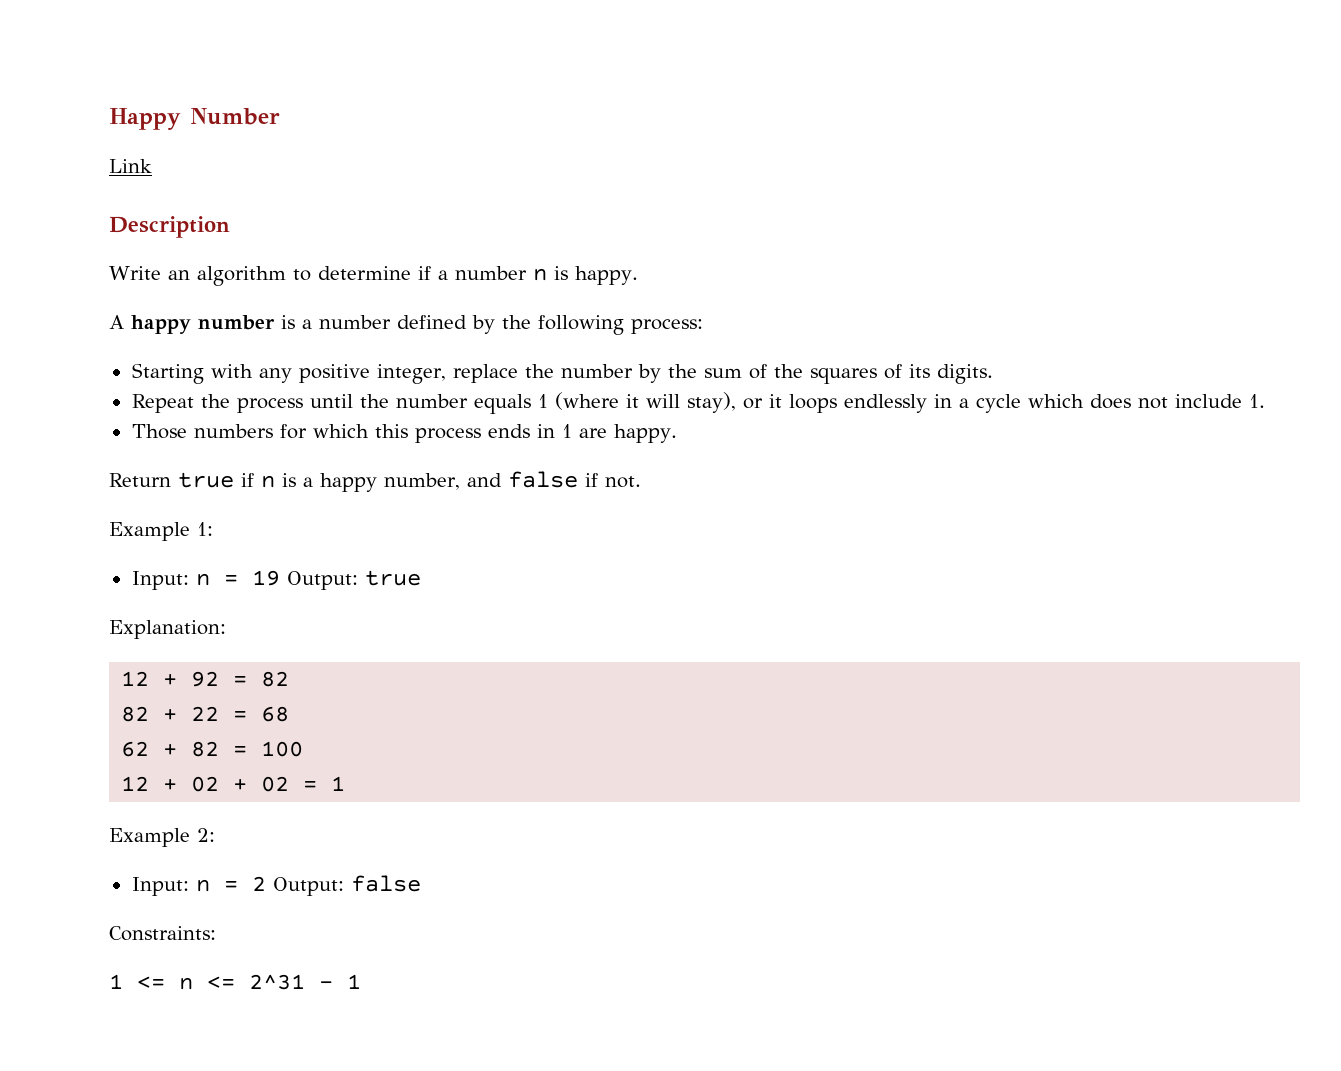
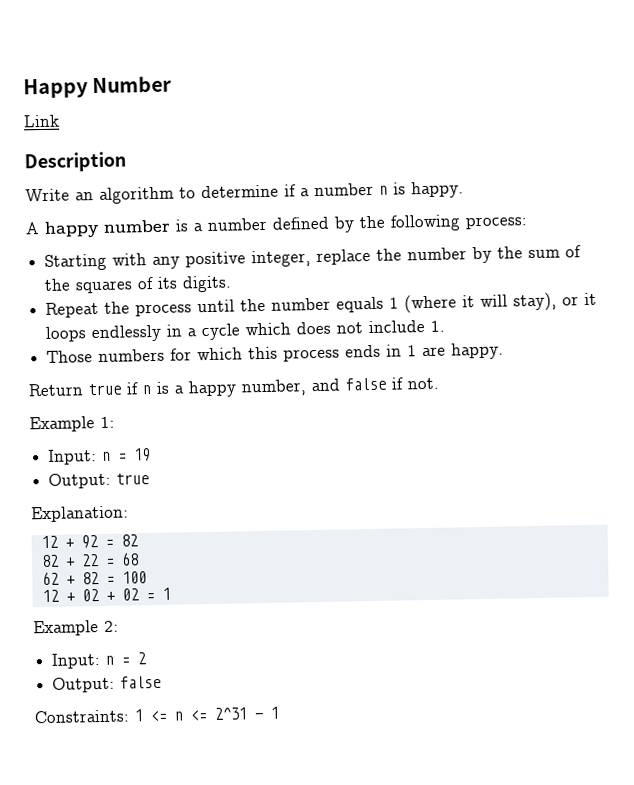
(280, 578) none -> (152, 455) //
(266, 883) none -> (147, 658) //
(216, 933) // -> (129, 716) none

